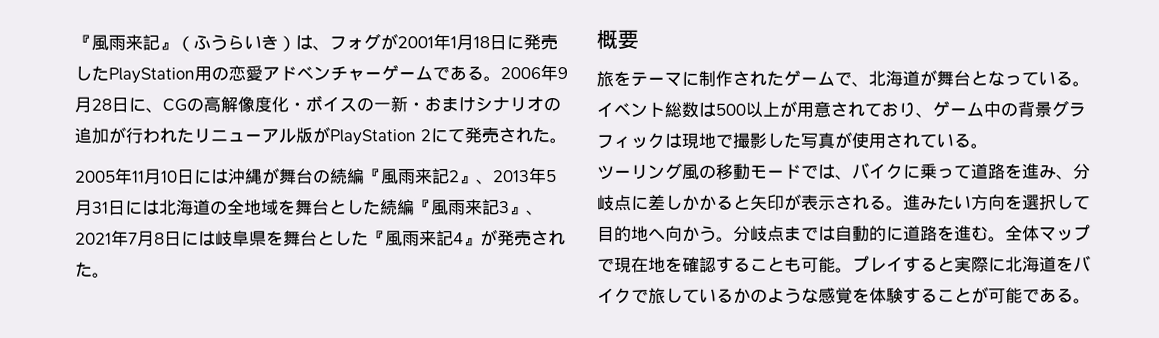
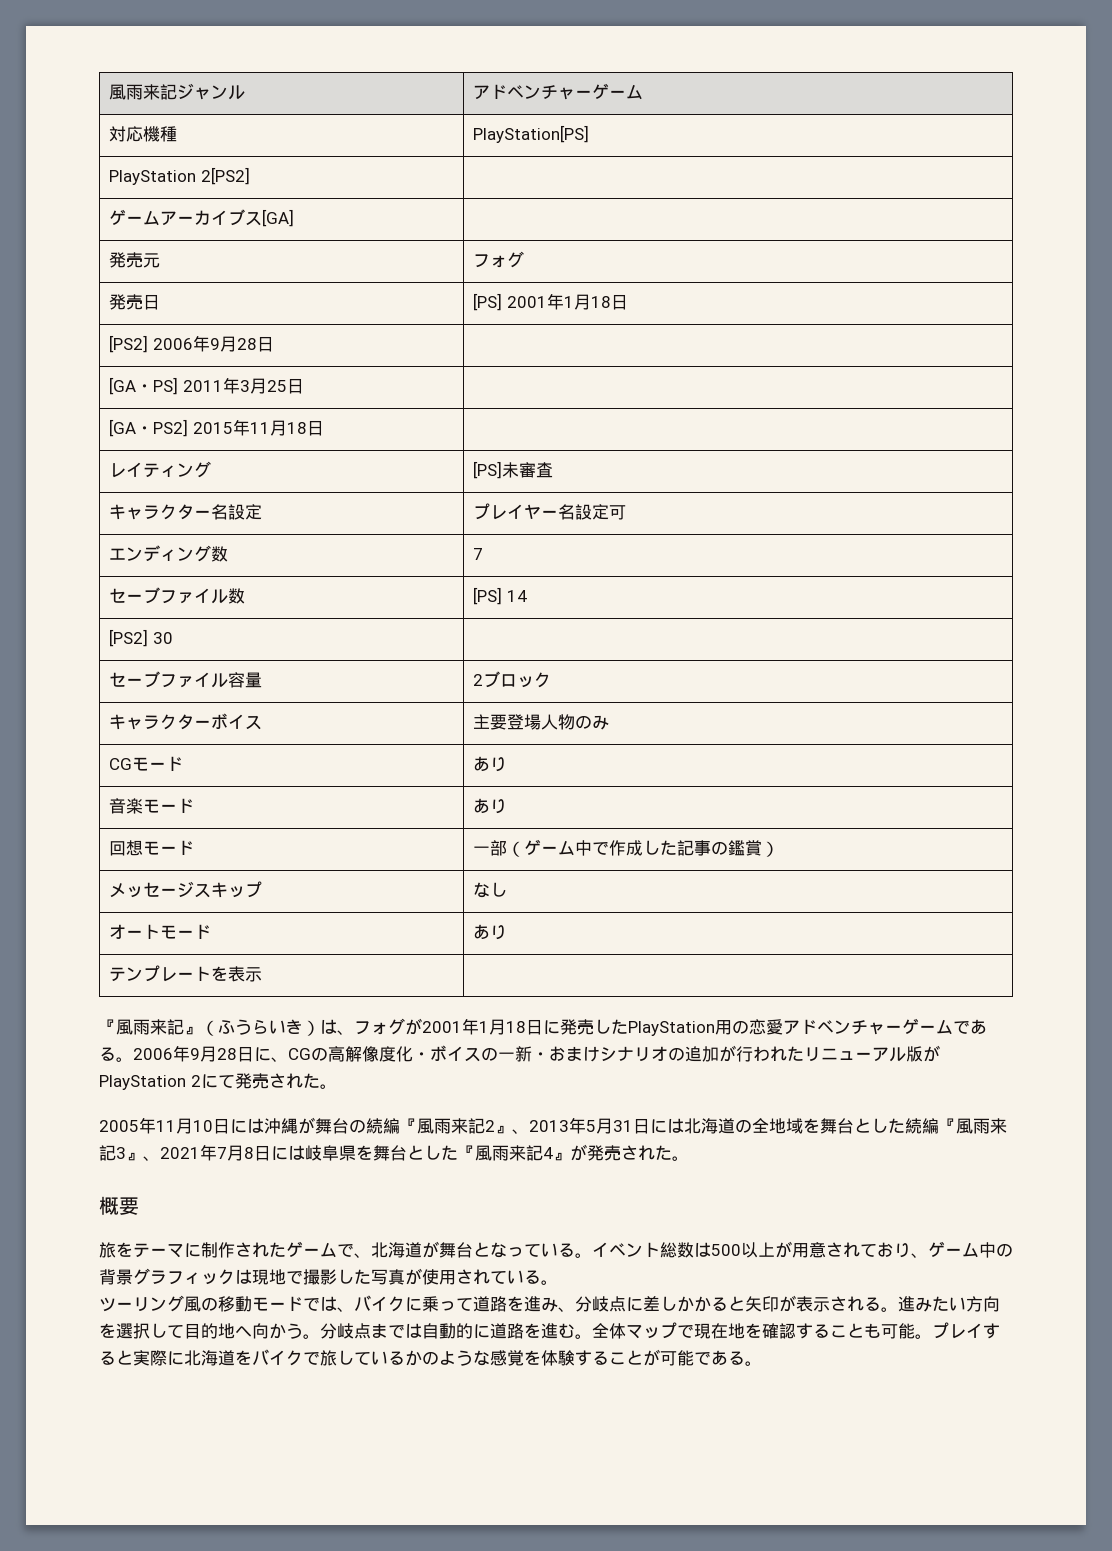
(74, 41) none -> [108,83,245,100] [472,83,643,100] [108,126,177,142] [472,125,589,143] [108,167,250,185] [108,209,294,227] [108,252,160,268] [472,251,524,268] [108,294,160,310] [472,293,628,311] [108,335,274,353] [108,377,304,395] [108,419,324,437] [108,461,211,478] [472,461,553,479] [108,504,262,520] [472,503,626,520] [108,545,228,562] [472,548,483,560] [108,587,245,604] [472,587,527,605] [108,629,173,647] [108,671,262,688] [472,671,551,688] [108,713,262,730] [472,714,609,730] [108,756,183,771] [472,756,507,772] [108,798,194,814] [472,798,507,814] [108,840,194,856] [472,839,779,857] [108,881,262,898] [472,882,507,898] [108,924,211,939] [472,924,507,940] [108,965,262,982] 風雨来記ジャンル | アドベンチャーゲーム // 対応機種 | PlayStation[PS] // PlayStation 2[PS2] | // ゲームアーカイブス[GA] | // 発売元 | フォグ // 発売日 | [PS] 2001年1月18日 // [PS2] 2006年9月28日 | // [GA・PS] 2011年3月25日 | // [GA・PS2] 2015年11月18日 | // レイティング | [PS]未審査 // キャラクター名設定 | プレイヤー名設定可 // エンディング数 | 7 // セーブファイル数 | [PS] 14 // [PS2] 30 | // セーブファイル容量 | 2ブロック // キャラクターボイス | 主要登場人物のみ // CGモード | あり // 音楽モード | あり // 回想モード | 一部（ゲーム中で作成した記事の鑑賞） // メッセージスキップ | なし // オートモード | あり // テンプレートを表示 | //

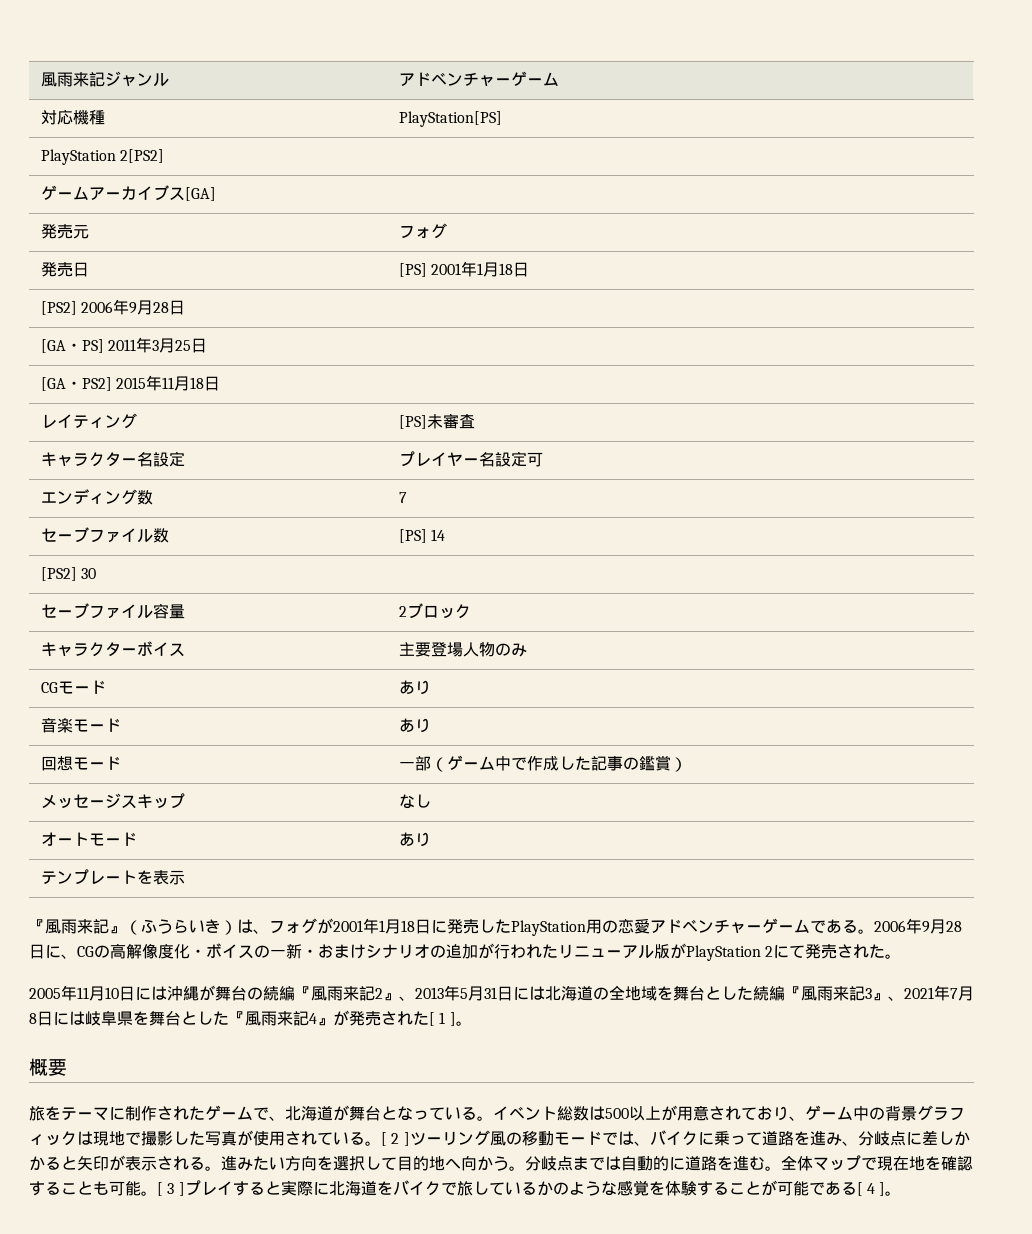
(672, 1152) none -> [429,1012,456,1026] [ 1 ]
(558, 1282) // -> [381,1132,410,1146] [ 2 ]
(932, 1336) none -> [157,1182,185,1196] [ 3 ]
(745, 1358) none -> [856,1182,886,1196] [ 4 ]

